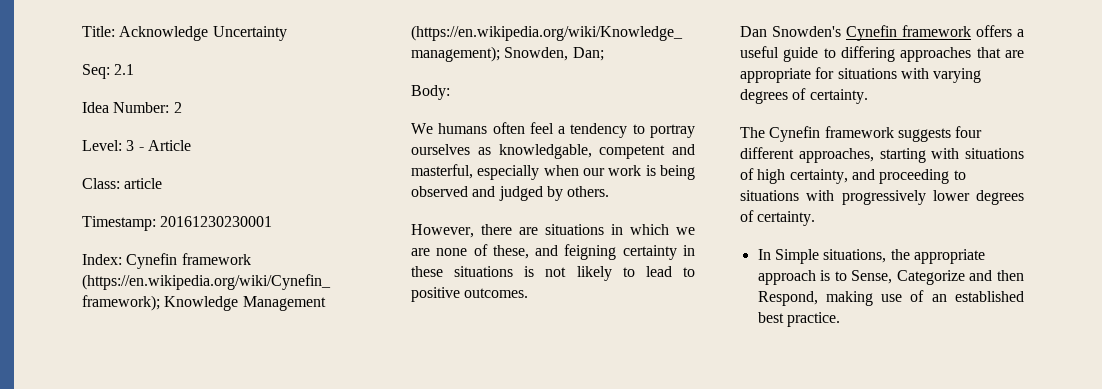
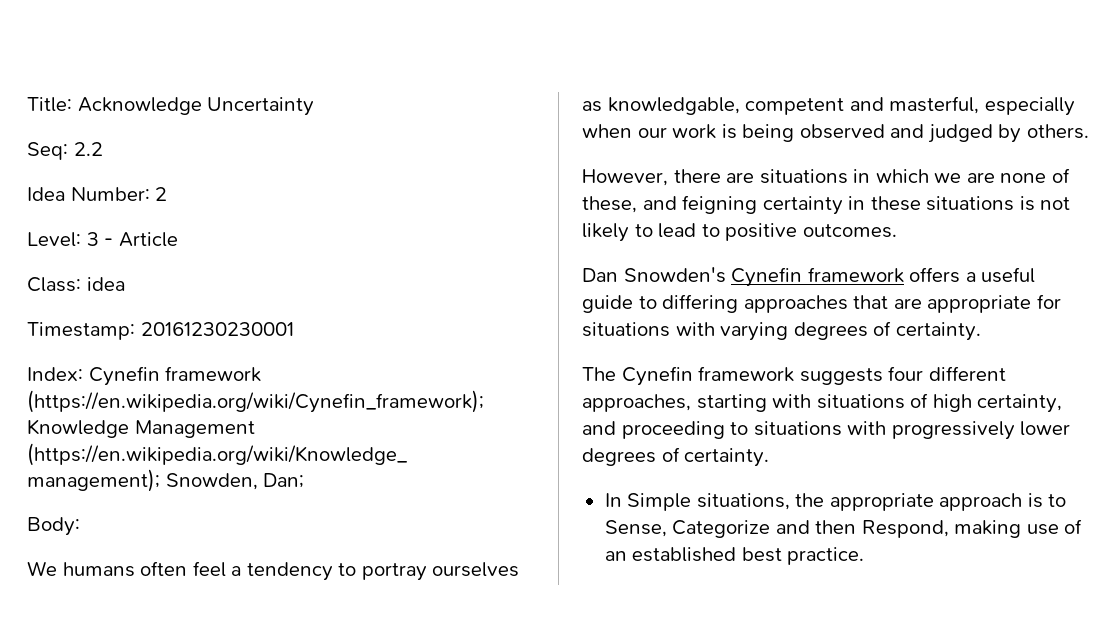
[114,64,135,75] 2.1 -> [73,142,103,156] 2.2
[124,178,163,189] article -> [86,277,125,291] idea

